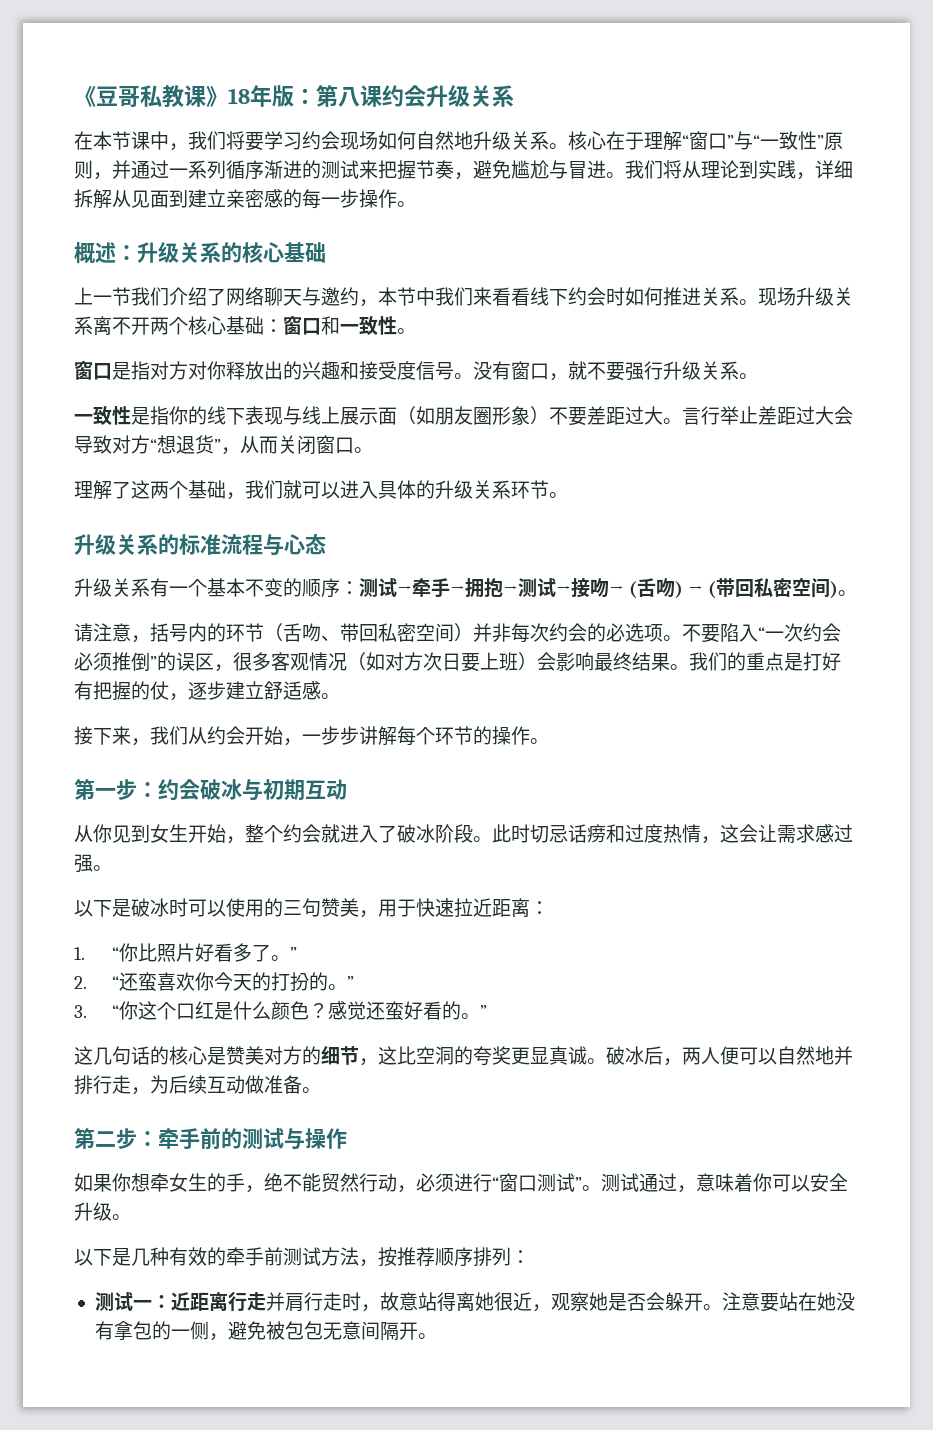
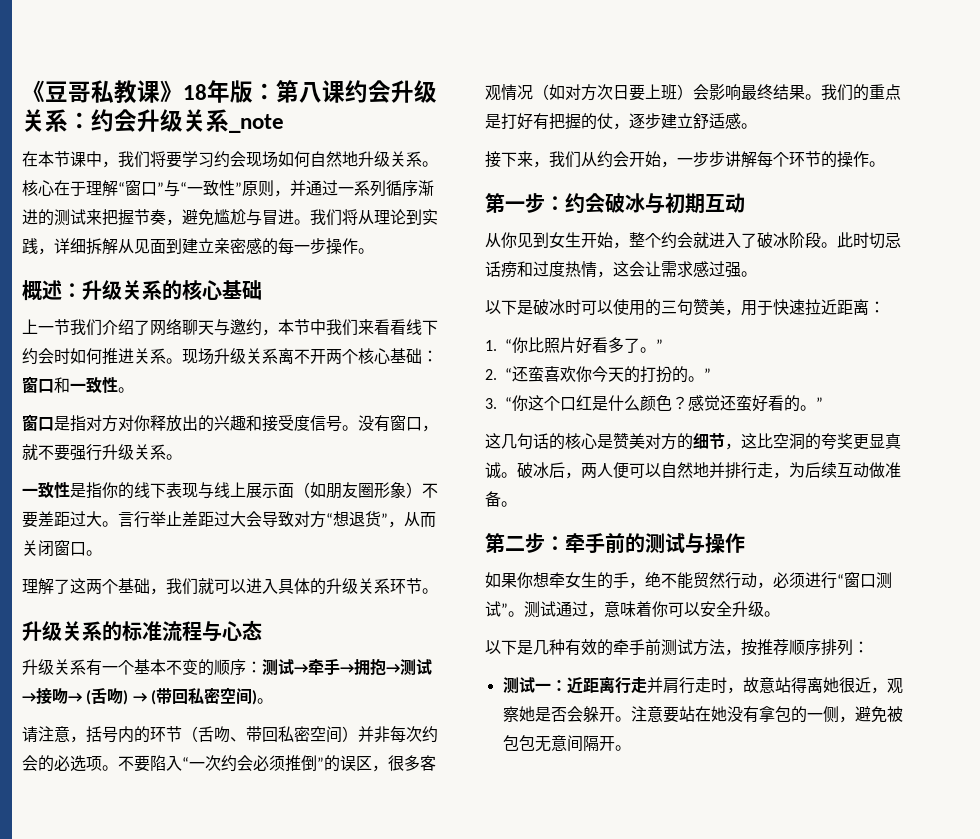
(514, 96) none -> [68,109,284,133] ：约会升级关系_note

